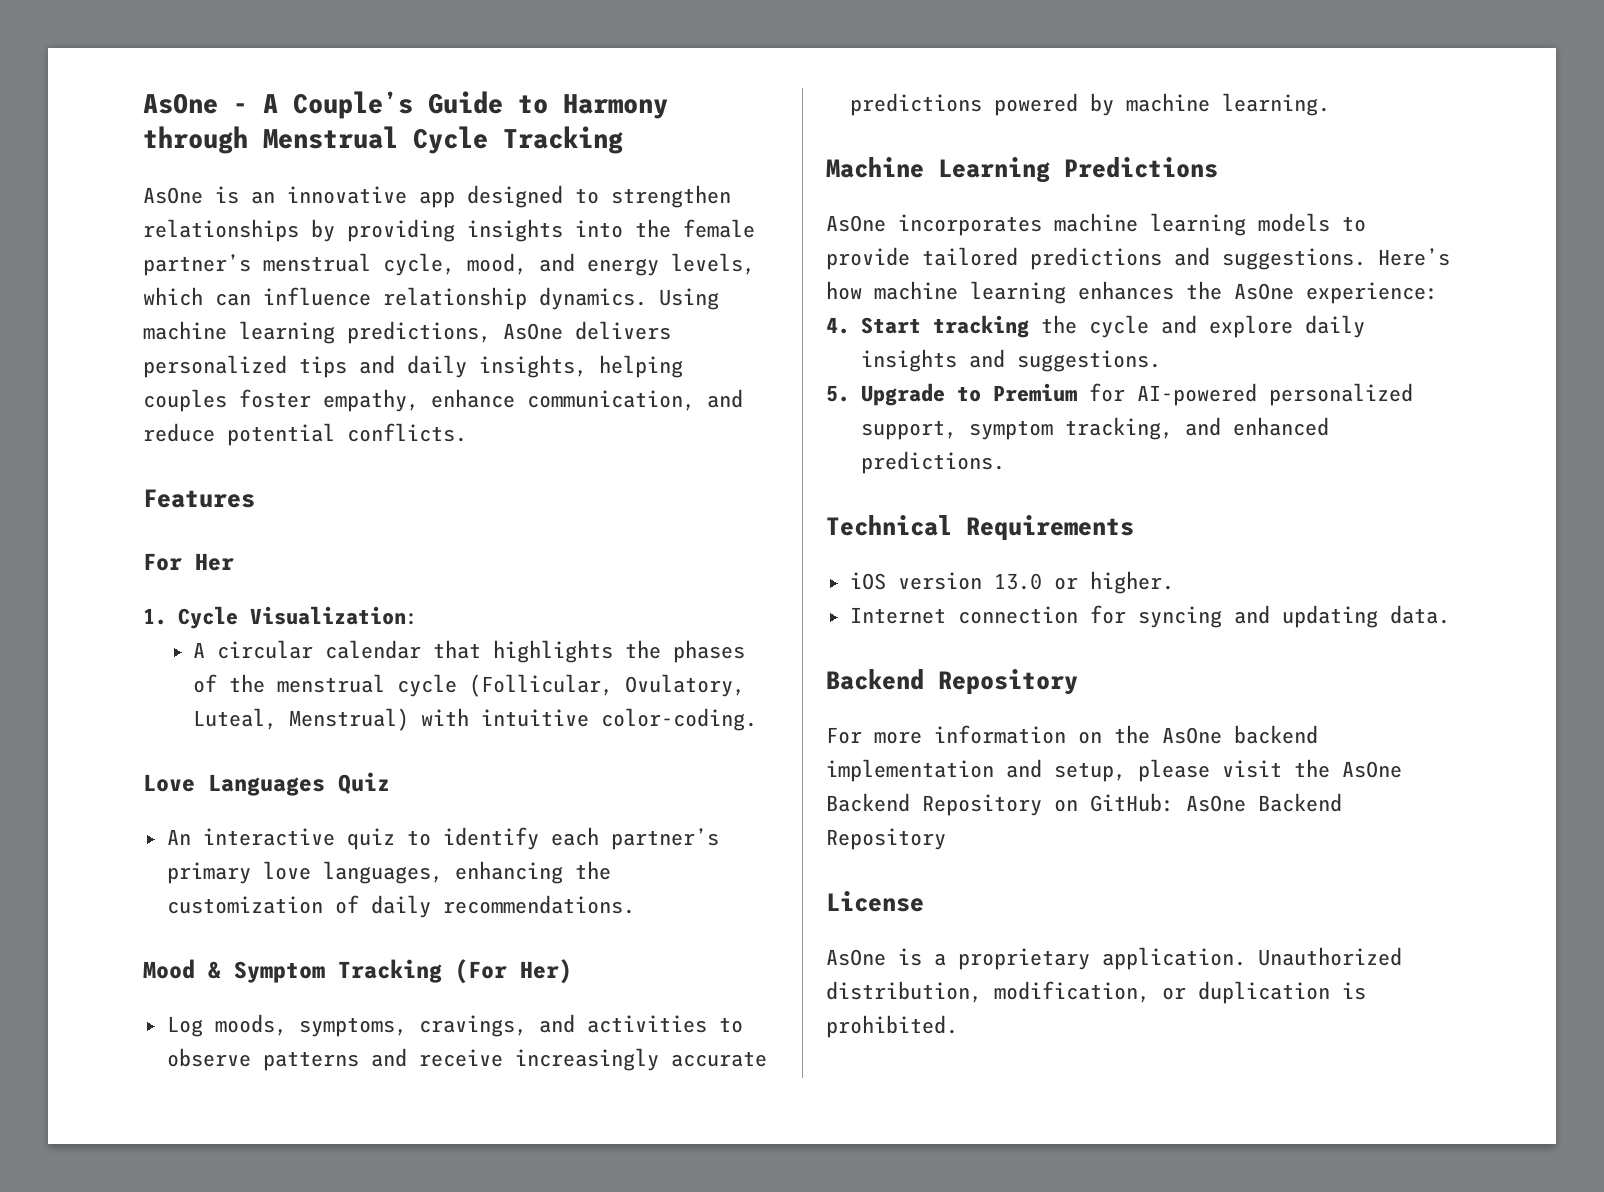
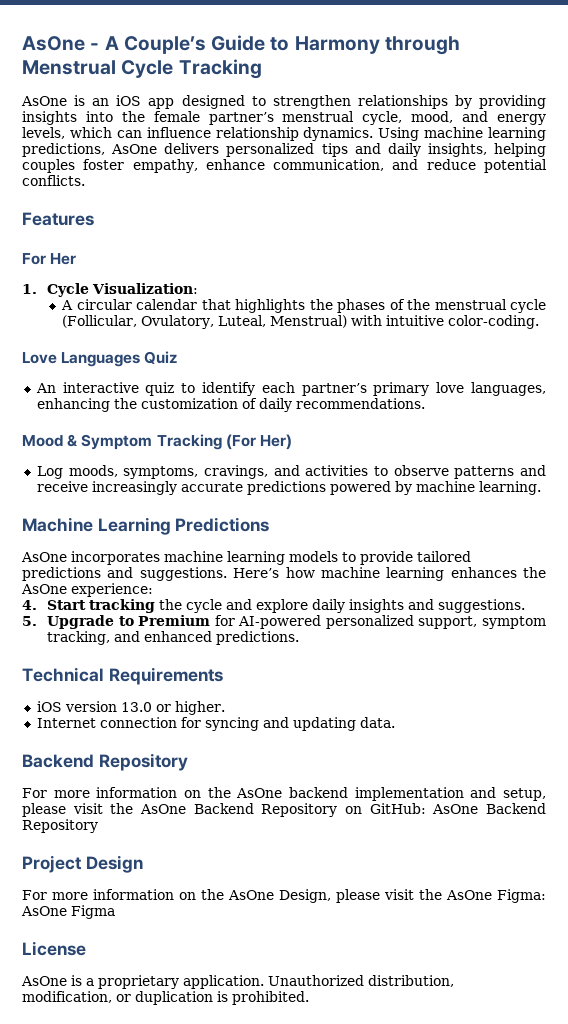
[287,186,407,204] innovative -> [116,95,142,106] iOS
(946, 839) none -> [22,855,143,873] [22,889,546,903] [21,905,115,919] // Project Design // For more information on the AsOne Design, please visit the AsOne Figma: AsOne Figma

